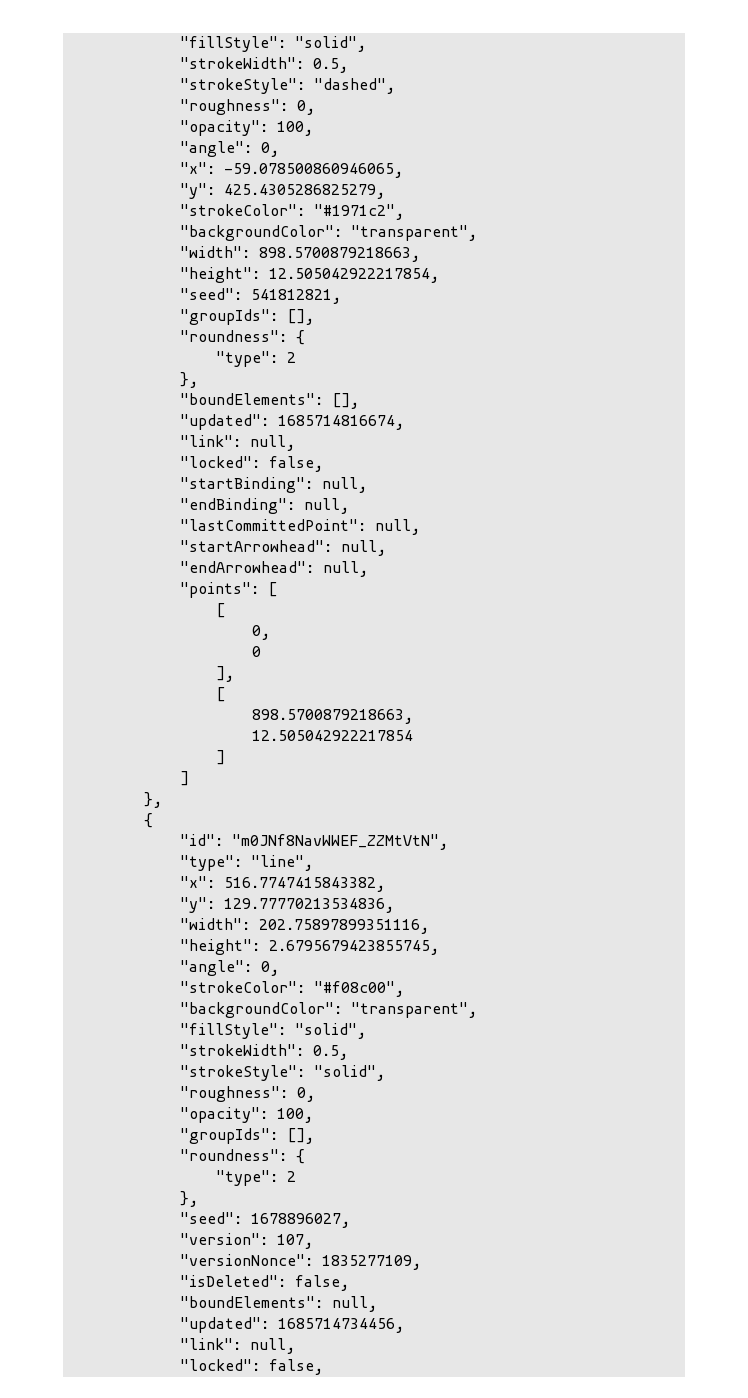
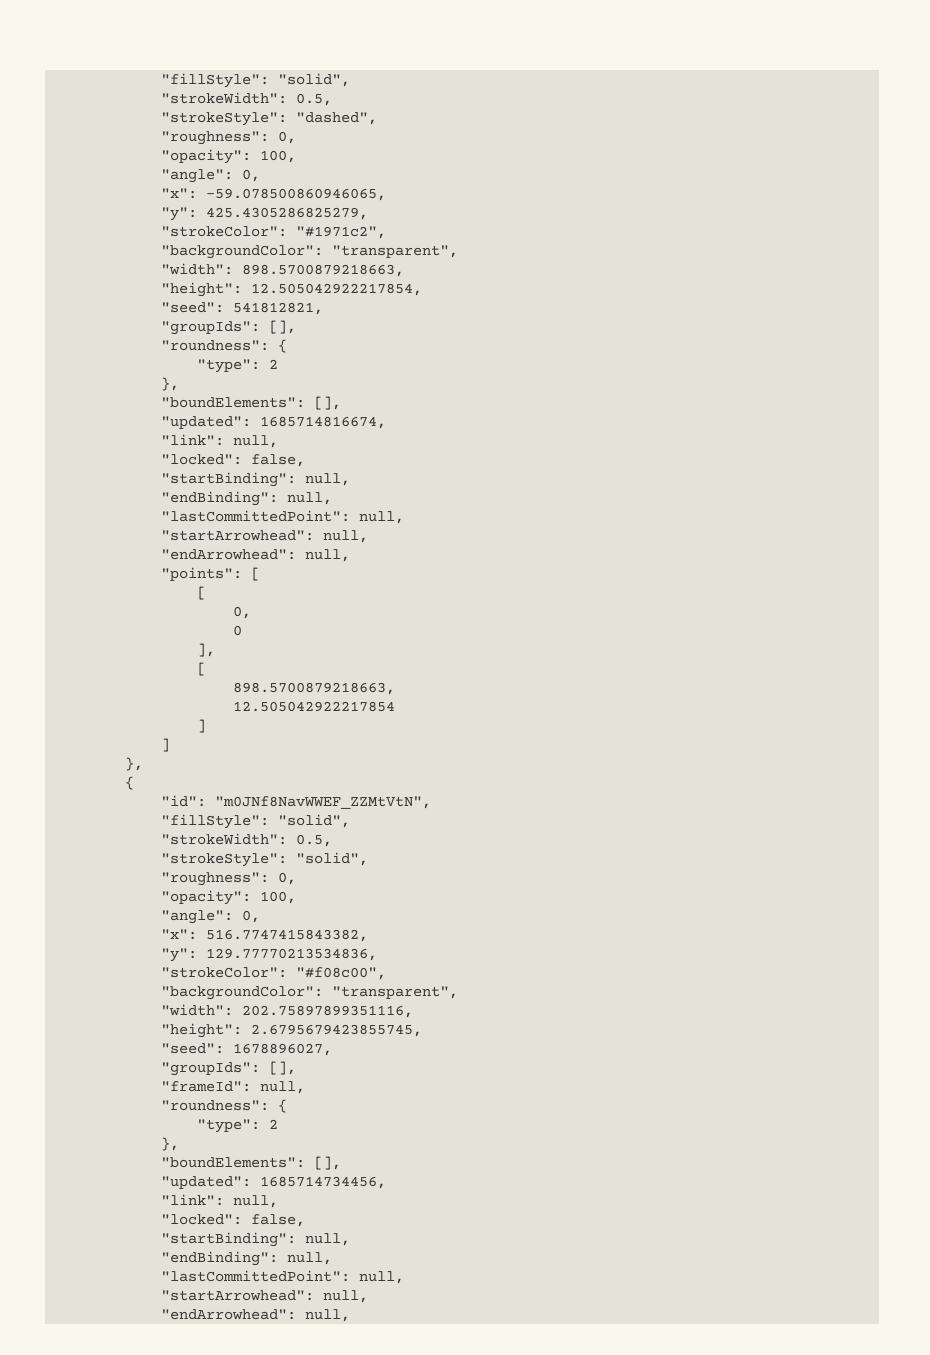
[180,855,314,871] [180,876,386,892] [180,897,395,913] [180,918,430,934] [180,939,440,955] [180,960,280,976] [180,981,405,997] [180,1002,478,1018] // "type": "line", // "x": 516.7747415843382, // "y": 129.77770213534836, // "width": 202.75897899351116, // "height": 2.6795679423855745, // "angle": 0, // "strokeColor": "#f08c00", // "backgroundColor": "transparent", -> (432, 802) none
[180,1128,315,1144] [180,1149,306,1164] [216,1170,297,1186] [180,1191,199,1207] [180,1212,351,1228] [180,1233,314,1249] [180,1254,422,1270] [180,1275,350,1291] [180,1296,378,1312] // "groupIds": [], // "roundness": { // "type": 2 // }, // "seed": 1678896027, // "version": 107, // "versionNonce": 1835277109, // "isDeleted": false, // "boundElements": null, -> [161,910,261,924] [161,929,369,942] [161,948,378,962] [161,967,387,980] [161,986,459,1000] [161,1004,414,1018] [161,1023,423,1038] [161,1043,333,1056] [161,1061,297,1076] [161,1081,306,1094] [161,1099,288,1113] [197,1119,279,1133] [161,1137,180,1151] [161,1156,342,1170] // "angle": 0, // "x": 516.7747415843382, // "y": 129.77770213534836, // "strokeColor": "#f08c00", // "backgroundColor": "transparent", // "width": 202.75897899351116, // "height": 2.6795679423855745, // "seed": 1678896027, // "groupIds": [], // "frameId": null, // "roundness": { // "type": 2 // }, // "boundElements": [],
(324, 1367) none -> [161,1232,351,1247] [161,1251,333,1266] [161,1270,405,1284] [161,1290,369,1303] [161,1309,351,1322] // "startBinding": null, // "endBinding": null, // "lastCommittedPoint": null, // "startArrowhead": null, // "endArrowhead": null,

